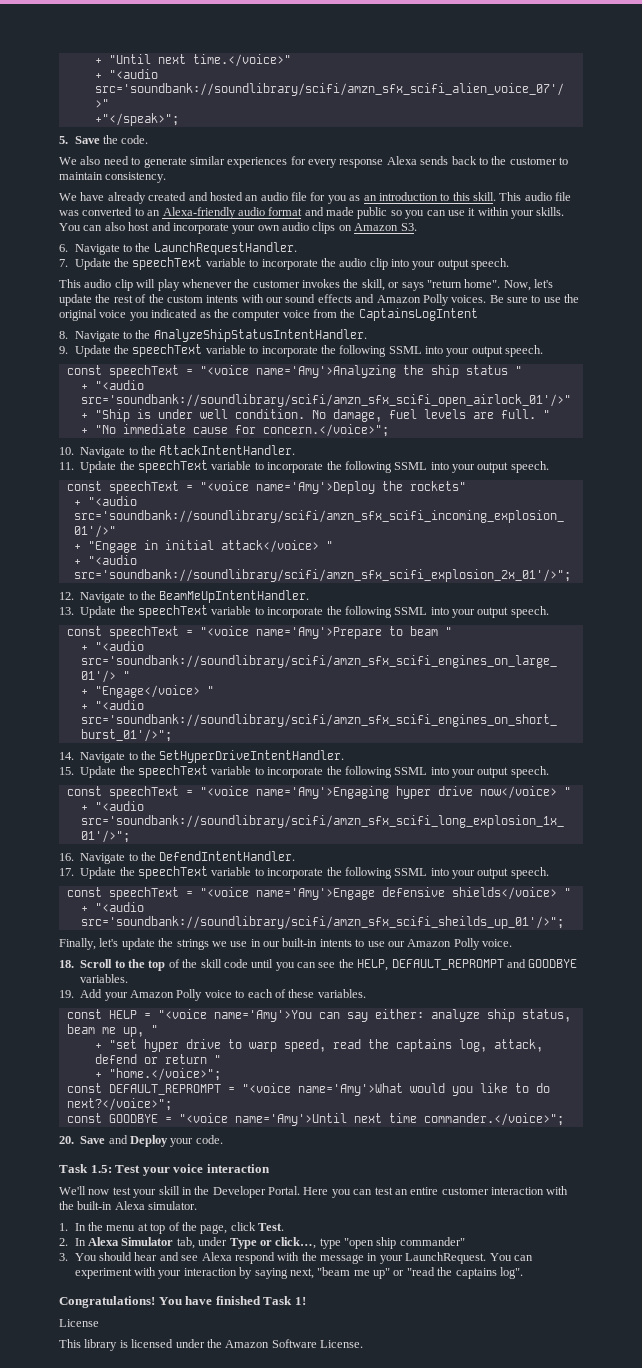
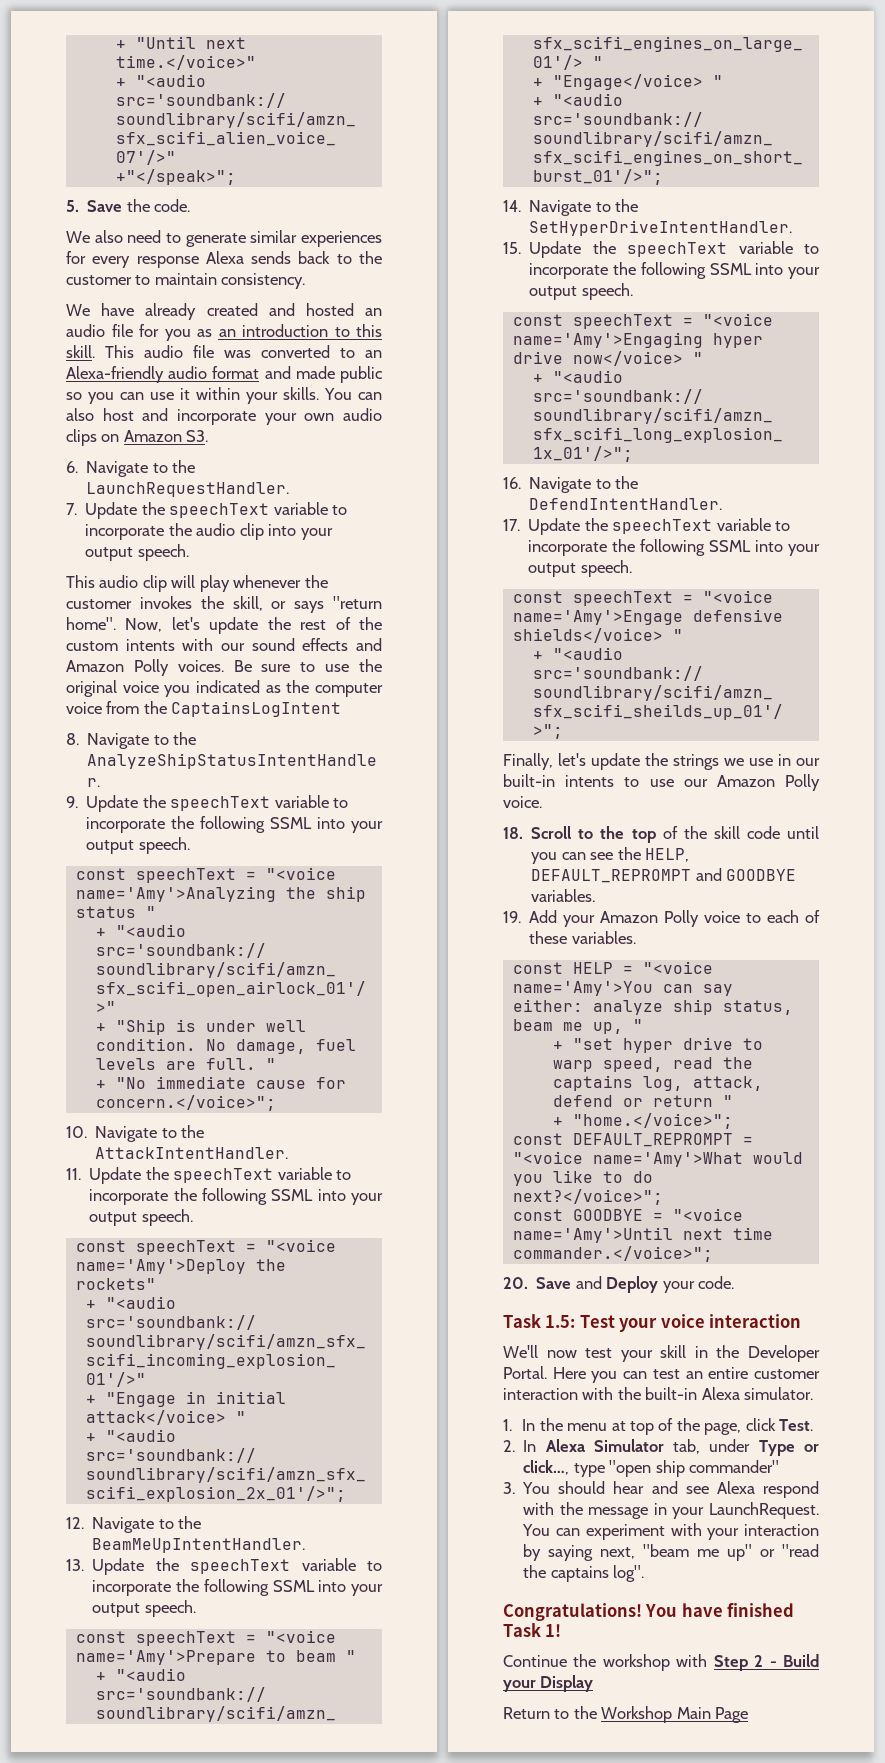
[59,1319,99,1327] [59,1339,363,1351] License // This library is licensed under the Amazon Software License. -> [503,1654,819,1671] [503,1675,594,1692] [503,1706,749,1723] Continue the workshop with Step 2 - Build your Display // Return to the Workshop Main Page

